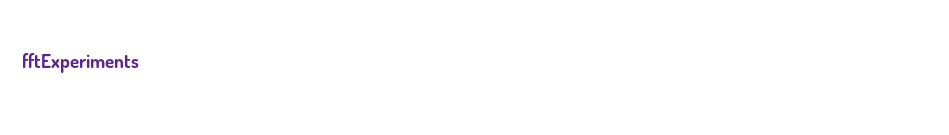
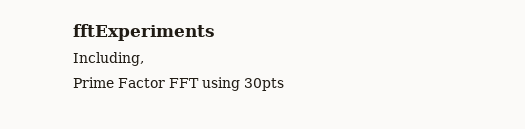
(139, 63) none -> [73,52,144,66] [73,77,284,91] // Including, // Prime Factor FFT using 30pts

